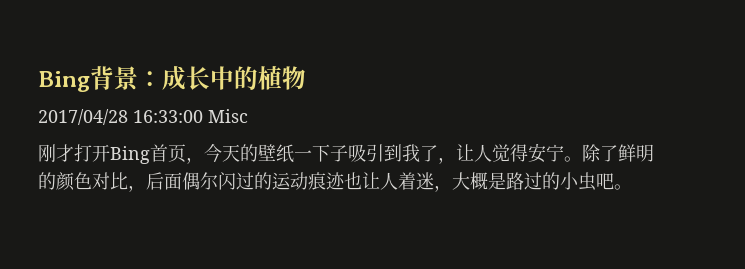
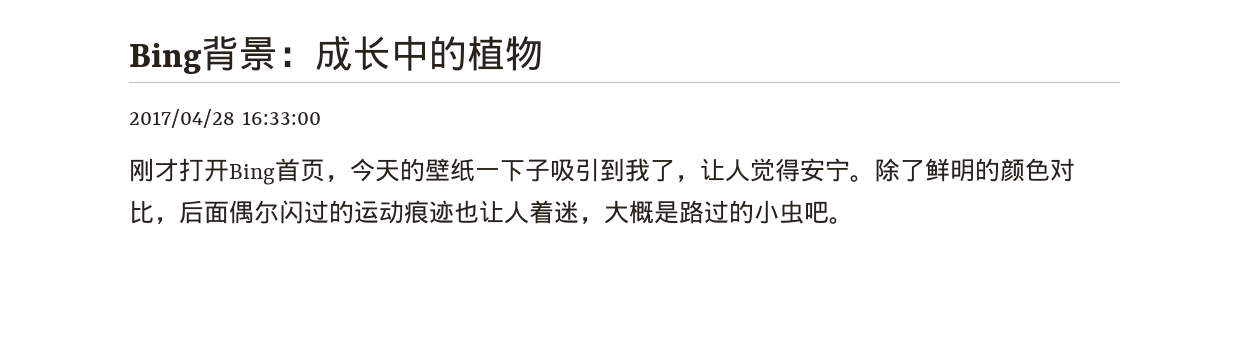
[208,109,248,123] Misc -> (321, 118) none

